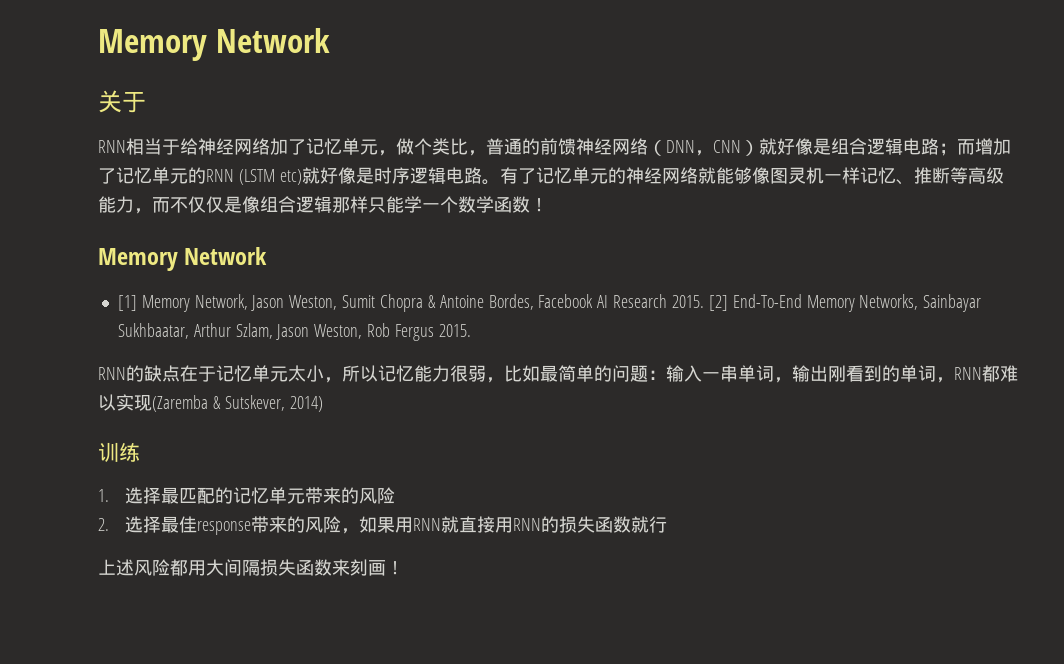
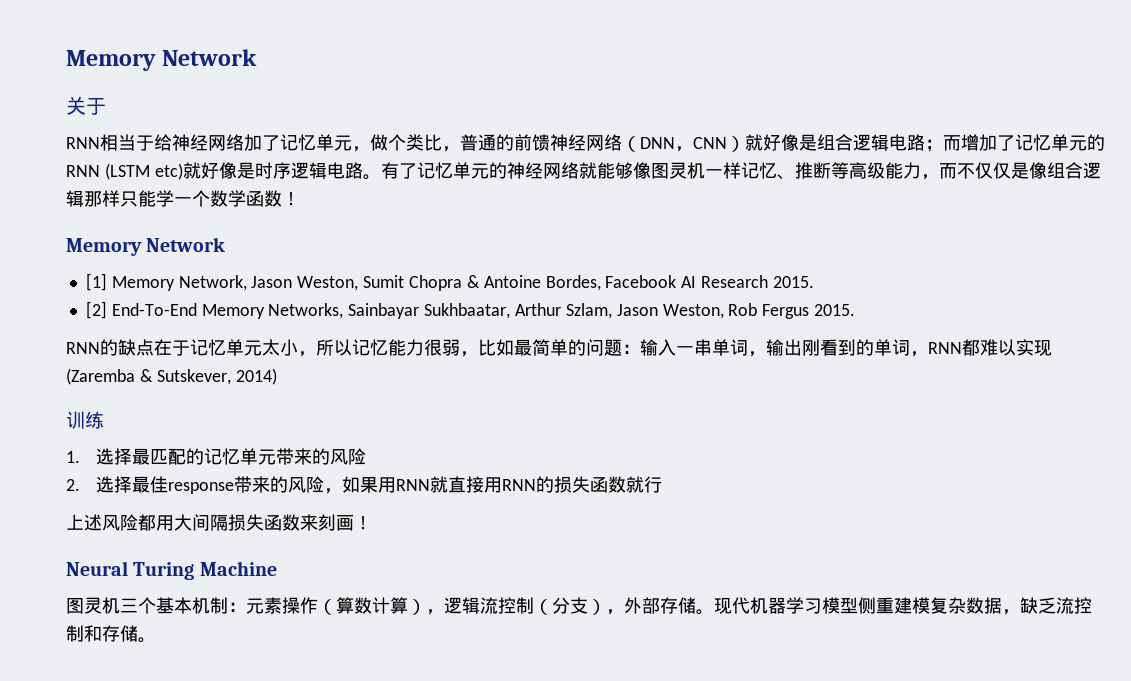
(704, 301) none -> (814, 282) //
(404, 568) none -> [66,561,277,580] [66,597,1092,615] [66,625,156,643] // Neural Turing Machine // 图灵机三个基本机制：元素操作（算数计算），逻辑流控制（分支），外部存储。现代机器学习模型侧重建模复杂数据，缺乏流控制和存储。

